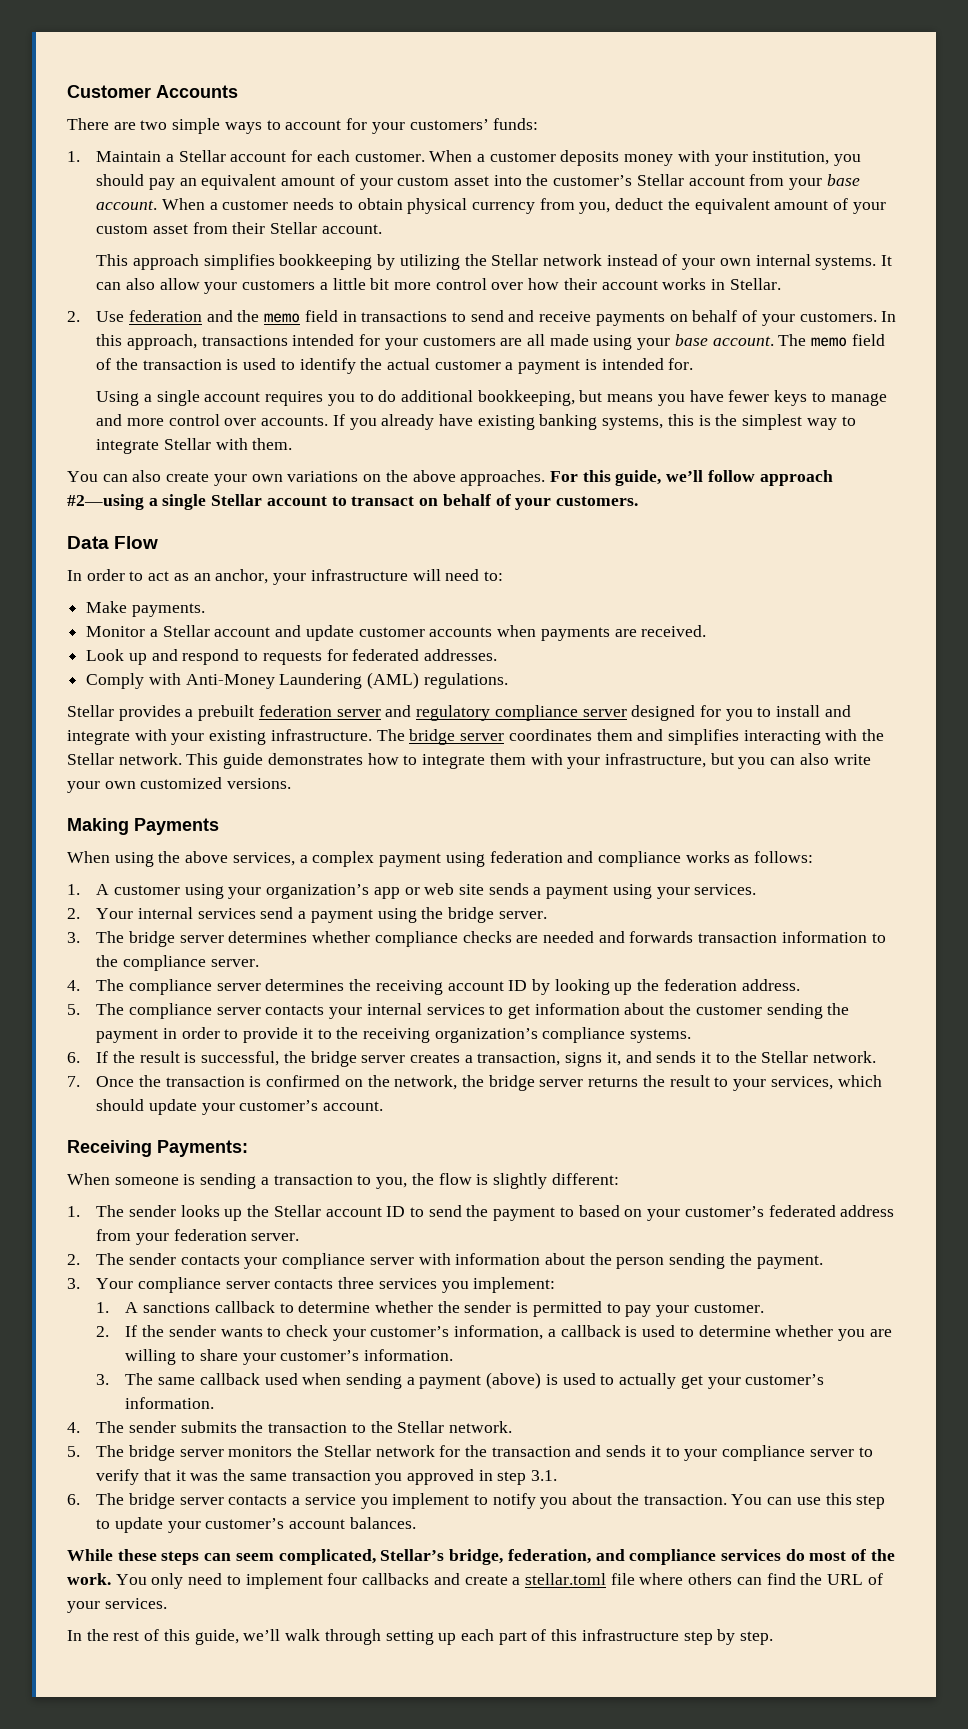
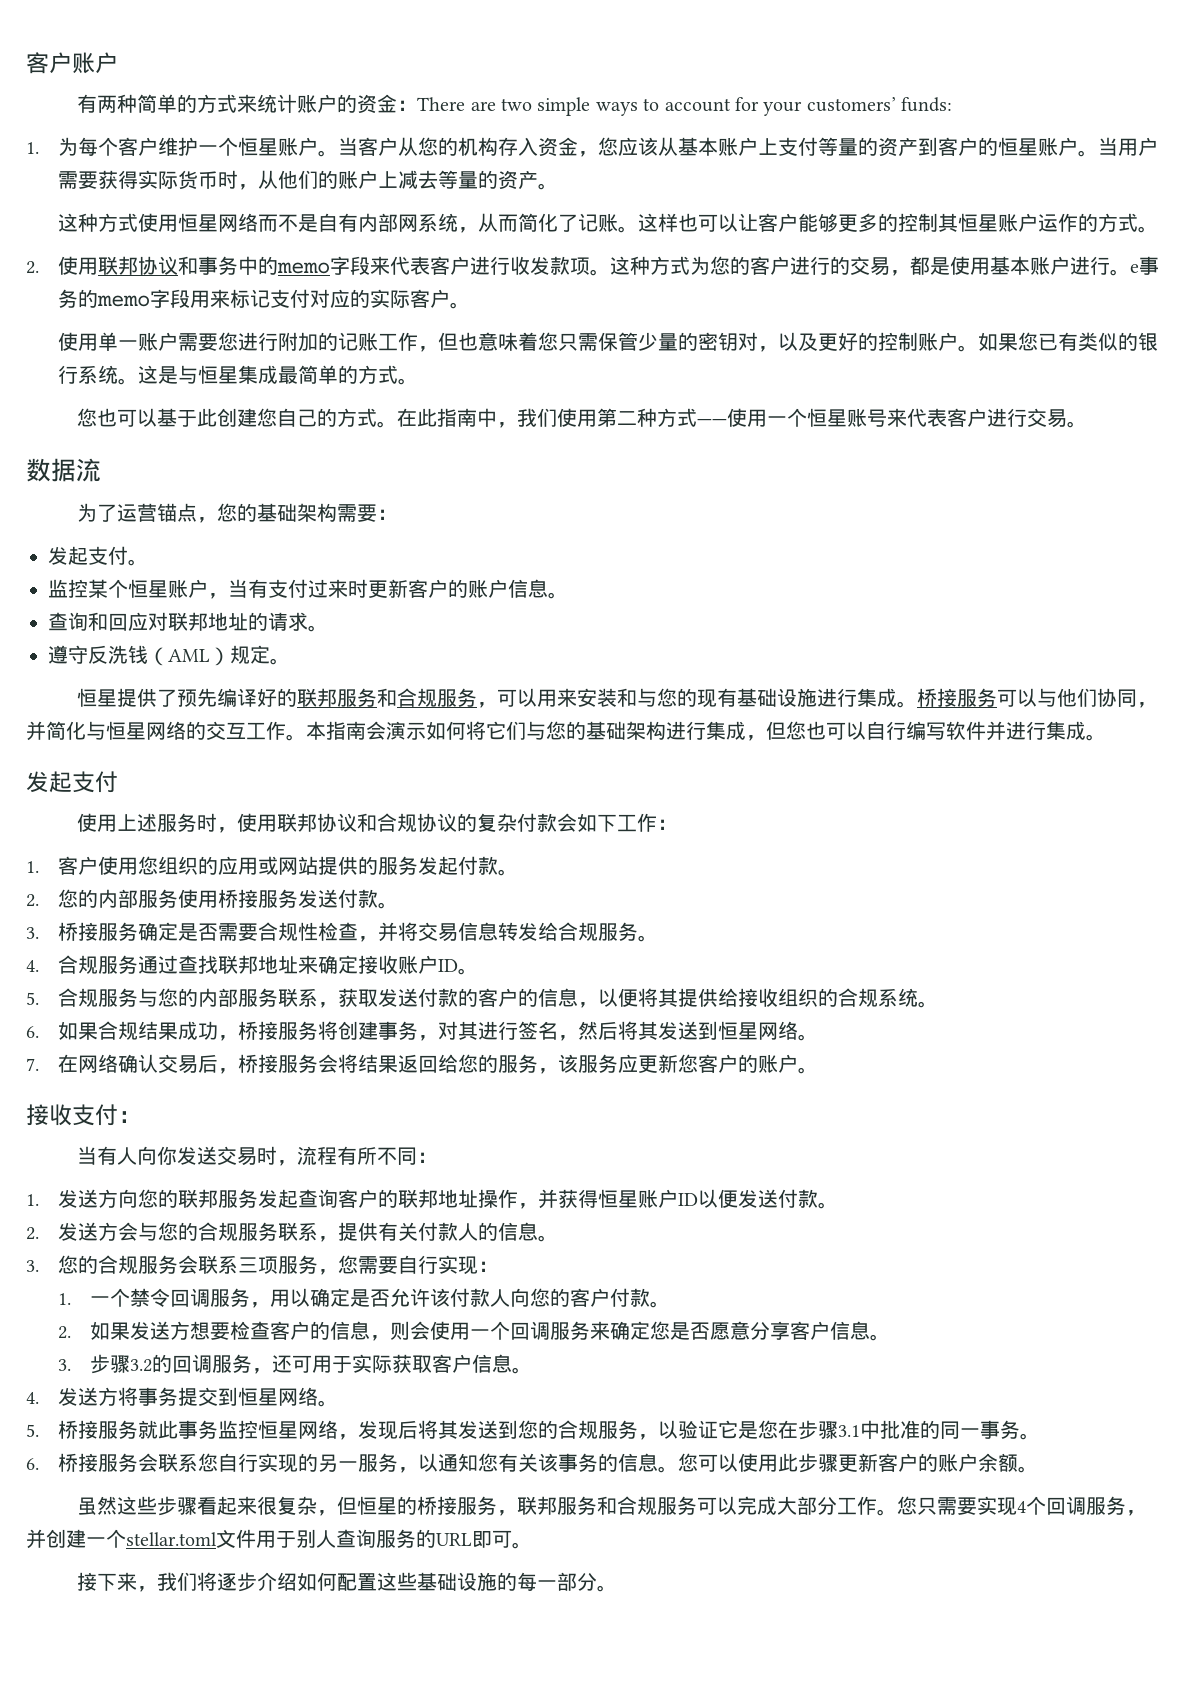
[67,85,238,98] Customer Accounts // -> [26,52,118,74] [77,94,418,114] 客户账户 // 有两种简单的方式来统计账户的资金：
[96,150,862,166] [96,174,860,190] [96,198,886,214] [96,222,382,234] [96,254,893,270] [96,278,781,294] [67,310,897,326] [96,334,885,350] [96,358,694,374] [96,390,887,406] [96,414,856,430] [96,438,293,454] [67,470,833,486] [67,494,638,510] [67,536,159,549] [67,569,503,585] [86,601,205,617] [86,625,707,641] [86,649,498,665] [86,672,508,689] [67,705,851,721] [67,729,885,745] [67,753,871,769] [67,777,292,793] [67,818,219,835] [67,851,814,867] [67,883,757,899] [67,907,547,923] [67,931,886,947] [96,955,259,971] [67,979,800,995] [67,1003,850,1019] [96,1027,692,1043] [67,1051,876,1067] [67,1075,882,1091] [96,1099,384,1115] [67,1140,248,1157] [67,1173,619,1189] [67,1205,895,1221] [96,1229,300,1245] [67,1253,823,1269] [67,1277,556,1293] [96,1301,764,1317] [96,1325,892,1341] [125,1349,454,1365] [96,1372,825,1389] [125,1397,215,1409] [67,1421,512,1433] [67,1445,873,1461] [96,1469,558,1485] [67,1493,886,1509] [96,1517,416,1533] [67,1549,895,1565] [67,1573,883,1589] [67,1598,167,1613] [67,1629,774,1645] Maintain a Stellar account for each customer. When a customer deposits money with your institution, you should pay an equivalent amount of your custom asset into the customer’s Stellar account from your base account. When a customer needs to obtain physical currency from you, deduct the equivalent amount of your custom asset from their Stellar account. // This approach simplifies bookkeeping by utilizing the Stellar network instead of your own internal systems. It can also allow your customers a little bit more control over how their account works in Stellar. // 2. Use federation and the memo field in transactions to send and receive payments on behalf of your customers. In this approach, transactions intended for your customers are all made using your base account. The memo field of the transaction is used to identify the actual customer a payment is intended for. // Using a single account requires you to do additional bookkeeping, but means you have fewer keys to manage and more control over accounts. If you already have existing banking systems, this is the simplest way to integrate Stellar with them. // You can also create your own variations on the above approaches. For this guide, we’ll follow approach #2—using a single Stellar account to transact on behalf of your customers. // Data Flow // In order to act as an anchor, your infrastructure will need to: // Make payments. // Monitor a Stellar account and update customer accounts when payments are received. // Look up and respond to requests for federated addresses. // Comply with Anti-Money Laundering (AML) regulations. // Stellar provides a prebuilt federation server and regulatory compliance server designed for you to install and integrate with your existing infrastructure. The bridge server coordinates them and simplifies interacting with the Stellar network. This guide demonstrates how to integrate them with your infrastructure, but you can also write your own customized versions. // Making Payments // When using the above services, a complex payment using federation and compliance works as follows: // 1. A customer using your organization’s app or web site sends a payment using your services. // 2. Your internal services send a payment using the bridge server. // 3. The bridge server determines whether compliance checks are needed and forwards transaction information to the compliance server. // 4. The compliance server determines the receiving account ID by looking up the federation address. // 5. The compliance server contacts your internal services to get information about the customer sending the payment in order to provide it to the receiving organization’s compliance systems. // 6. If the result is successful, the bridge server creates a transaction, signs it, and sends it to the Stellar network. // 7. Once the transaction is confirmed on the network, the bridge server returns the result to your services, which should update your customer’s account. // Receiving Payments: // When someone is sending a transaction to you, the flow is slightly different: // 1. The sender looks up the Stellar account ID to send the payment to based on your customer’s federated address from your federation server. // 2. The sender contacts your compliance server with information about the person sending the payment. // 3. Your compliance server contacts three services you implement: // 1. A sanctions callback to determine whether the sender is permitted to pay your customer. // 2. If the sender wants to check your customer’s information, a callback is used to determine whether you are willing to share your customer’s information. // 3. The same callback used when sending a payment (above) is used to actually get your customer’s information. // 4. The sender submits the transaction to the Stellar network. // 5. The bridge server monitors the Stellar network for the transaction and sends it to your compliance server to verify that it was the same transaction you approved in step 3.1. // 6. The bridge server contacts a service you implement to notify you about the transaction. You can use this step to update your customer’s account balances. // While these steps can seem complicated, Stellar’s bridge, federation, and compliance services do most of the work. You only need to implement four callbacks and create a stellar.toml file where others can find the URL of your services. // In the rest of this guide, we’ll walk through setting up each part of this infrastructure step by step. -> [57,137,1158,157] [57,170,558,190] [57,213,1158,233] [26,256,1159,276] [57,289,470,309] [57,332,1158,352] [57,365,418,385] [77,408,1088,428] [26,458,101,482] [77,503,398,523] [48,546,148,566] [48,579,568,599] [48,612,328,632] [48,645,290,666] [77,688,1158,708] [26,721,1106,741] [26,771,118,793] [77,813,678,833] [26,856,518,876] [26,889,398,909] [26,922,658,942] [26,955,478,975] [26,988,938,1008] [26,1021,818,1041] [26,1054,818,1074] [26,1104,141,1126] [77,1146,438,1166] [26,1189,838,1209] [26,1222,558,1242] [26,1255,498,1275] [57,1288,670,1308] [57,1321,890,1341] [57,1354,532,1374] [26,1387,338,1407] [26,1420,1040,1440] [26,1453,1038,1473] [77,1496,1147,1516] [26,1529,532,1549] [77,1572,618,1592] 为每个客户维护一个恒星账户。当客户从您的机构存入资金，您应该从基本账户上支付等量的资产到客户的恒星账户。当用户需要获得实际货币时，从他们的账户上减去等量的资产。 // 这种方式使用恒星网络而不是自有内部网系统，从而简化了记账。这样也可以让客户能够更多的控制其恒星账户运作的方式。 // 2.使用联邦协议和事务中的memo字段来代表客户进行收发款项。这种方式为您的客户进行的交易，都是使用基本账户进行。e事务的memo字段用来标记支付对应的实际客户。 // 使用单一账户需要您进行附加的记账工作，但也意味着您只需保管少量的密钥对，以及更好的控制账户。如果您已有类似的银行系统。这是与恒星集成最简单的方式。 // 您也可以基于此创建您自己的方式。在此指南中，我们使用第二种方式——使用一个恒星账号来代表客户进行交易。 // 数据流 // 为了运营锚点，您的基础架构需要： // 发起支付。 // 监控某个恒星账户，当有支付过来时更新客户的账户信息。 // 查询和回应对联邦地址的请求。 // 遵守反洗钱（AML）规定。 // 恒星提供了预先编译好的联邦服务和合规服务，可以用来安装和与您的现有基础设施进行集成。桥接服务可以与他们协同，并简化与恒星网络的交互工作。本指南会演示如何将它们与您的基础架构进行集成，但您也可以自行编写软件并进行集成。 // 发起支付 // 使用上述服务时，使用联邦协议和合规协议的复杂付款会如下工作： // 1.客户使用您组织的应用或网站提供的服务发起付款。 // 2.您的内部服务使用桥接服务发送付款。 // 3.桥接服务确定是否需要合规性检查，并将交易信息转发给合规服务。 // 4.合规服务通过查找联邦地址来确定接收账户ID。 // 5.合规服务与您的内部服务联系，获取发送付款的客户的信息，以便将其提供给接收组织的合规系统。 // 6.如果合规结果成功，桥接服务将创建事务，对其进行签名，然后将其发送到恒星网络。 // 7.在网络确认交易后，桥接服务会将结果返回给您的服务，该服务应更新您客户的账户。 // 接收支付： // 当有人向你发送交易时，流程有所不同： // 1.发送方向您的联邦服务发起查询客户的联邦地址操作，并获得恒星账户ID以便发送付款。 // 2.发送方会与您的合规服务联系，提供有关付款人的信息。 // 3.您的合规服务会联系三项服务，您需要自行实现： // 1.一个禁令回调服务，用以确定是否允许该付款人向您的客户付款。 // 2.如果发送方想要检查客户的信息，则会使用一个回调服务来确定您是否愿意分享客户信息。 // 3.步骤3.2的回调服务，还可用于实际获取客户信息。 // 4.发送方将事务提交到恒星网络。 // 5.桥接服务就此事务监控恒星网络，发现后将其发送到您的合规服务，以验证它是您在步骤3.1中批准的同一事务。 // 6.桥接服务会联系您自行实现的另一服务，以通知您有关该事务的信息。您可以使用此步骤更新客户的账户余额。 // 虽然这些步骤看起来很复杂，但恒星的桥接服务，联邦服务和合规服务可以完成大部分工作。您只需要实现4个回调服务，并创建一个stellar.toml文件用于别人查询服务的URL即可。 // 接下来，我们将逐步介绍如何配置这些基础设施的每一部分。

